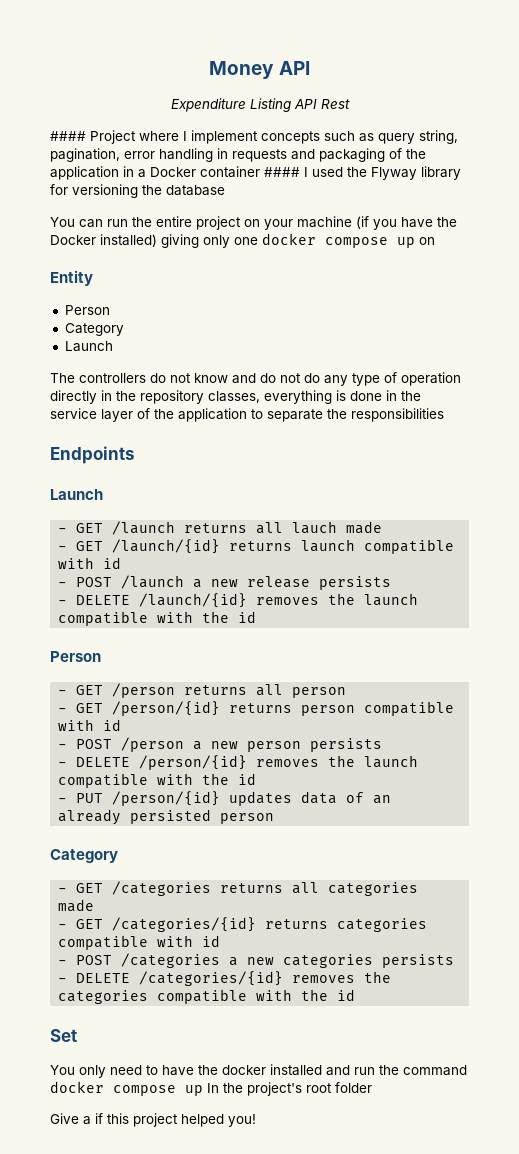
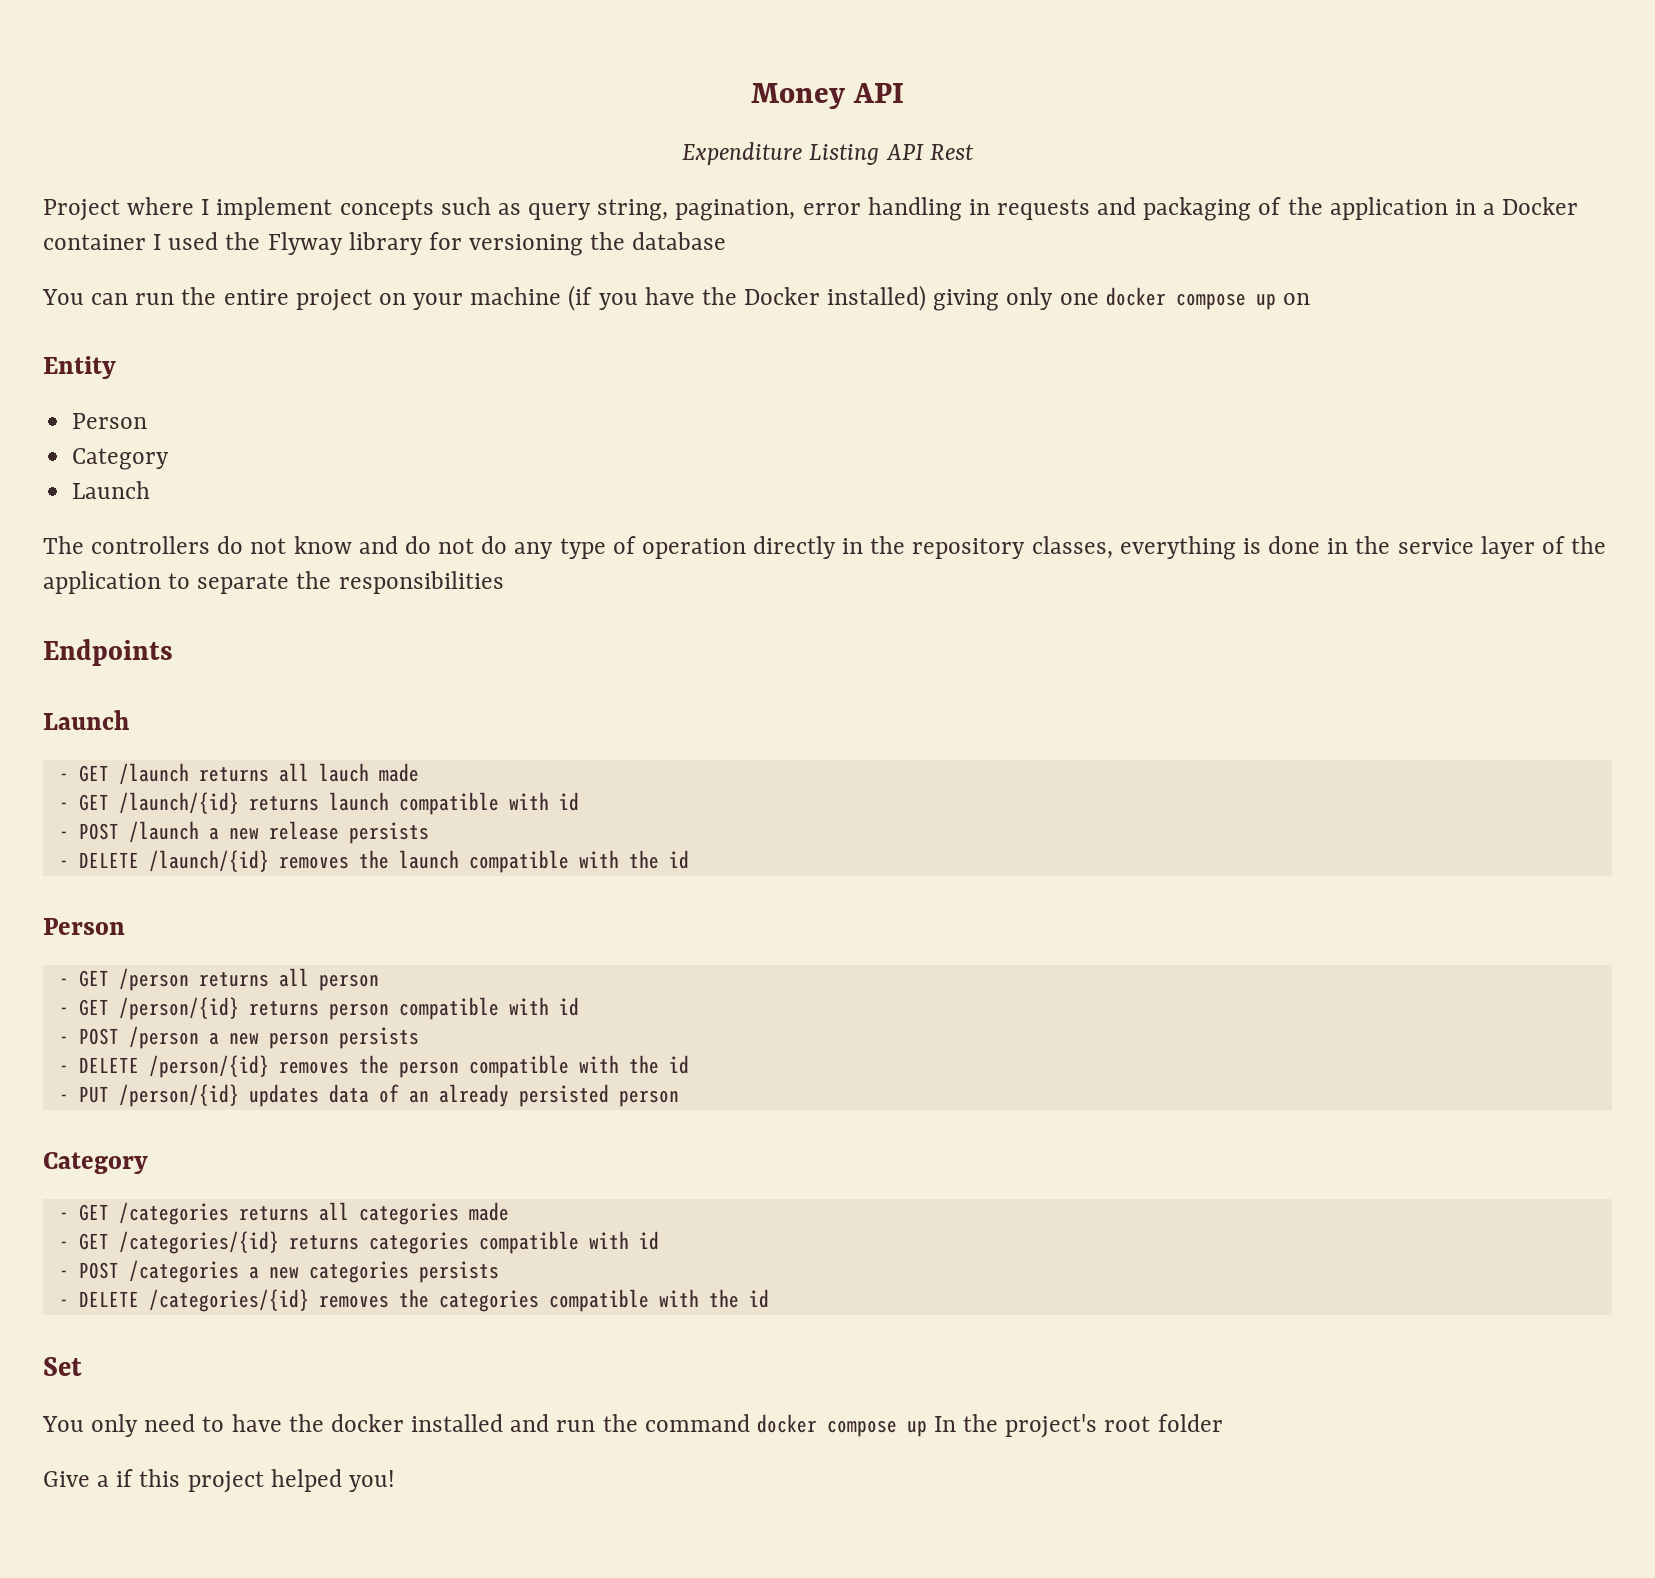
[50,131,86,141] #### -> (974, 152) none
[264,167,300,177] #### -> (146, 242) none
[364,755,419,768] launch -> [398,1061,459,1078] person

